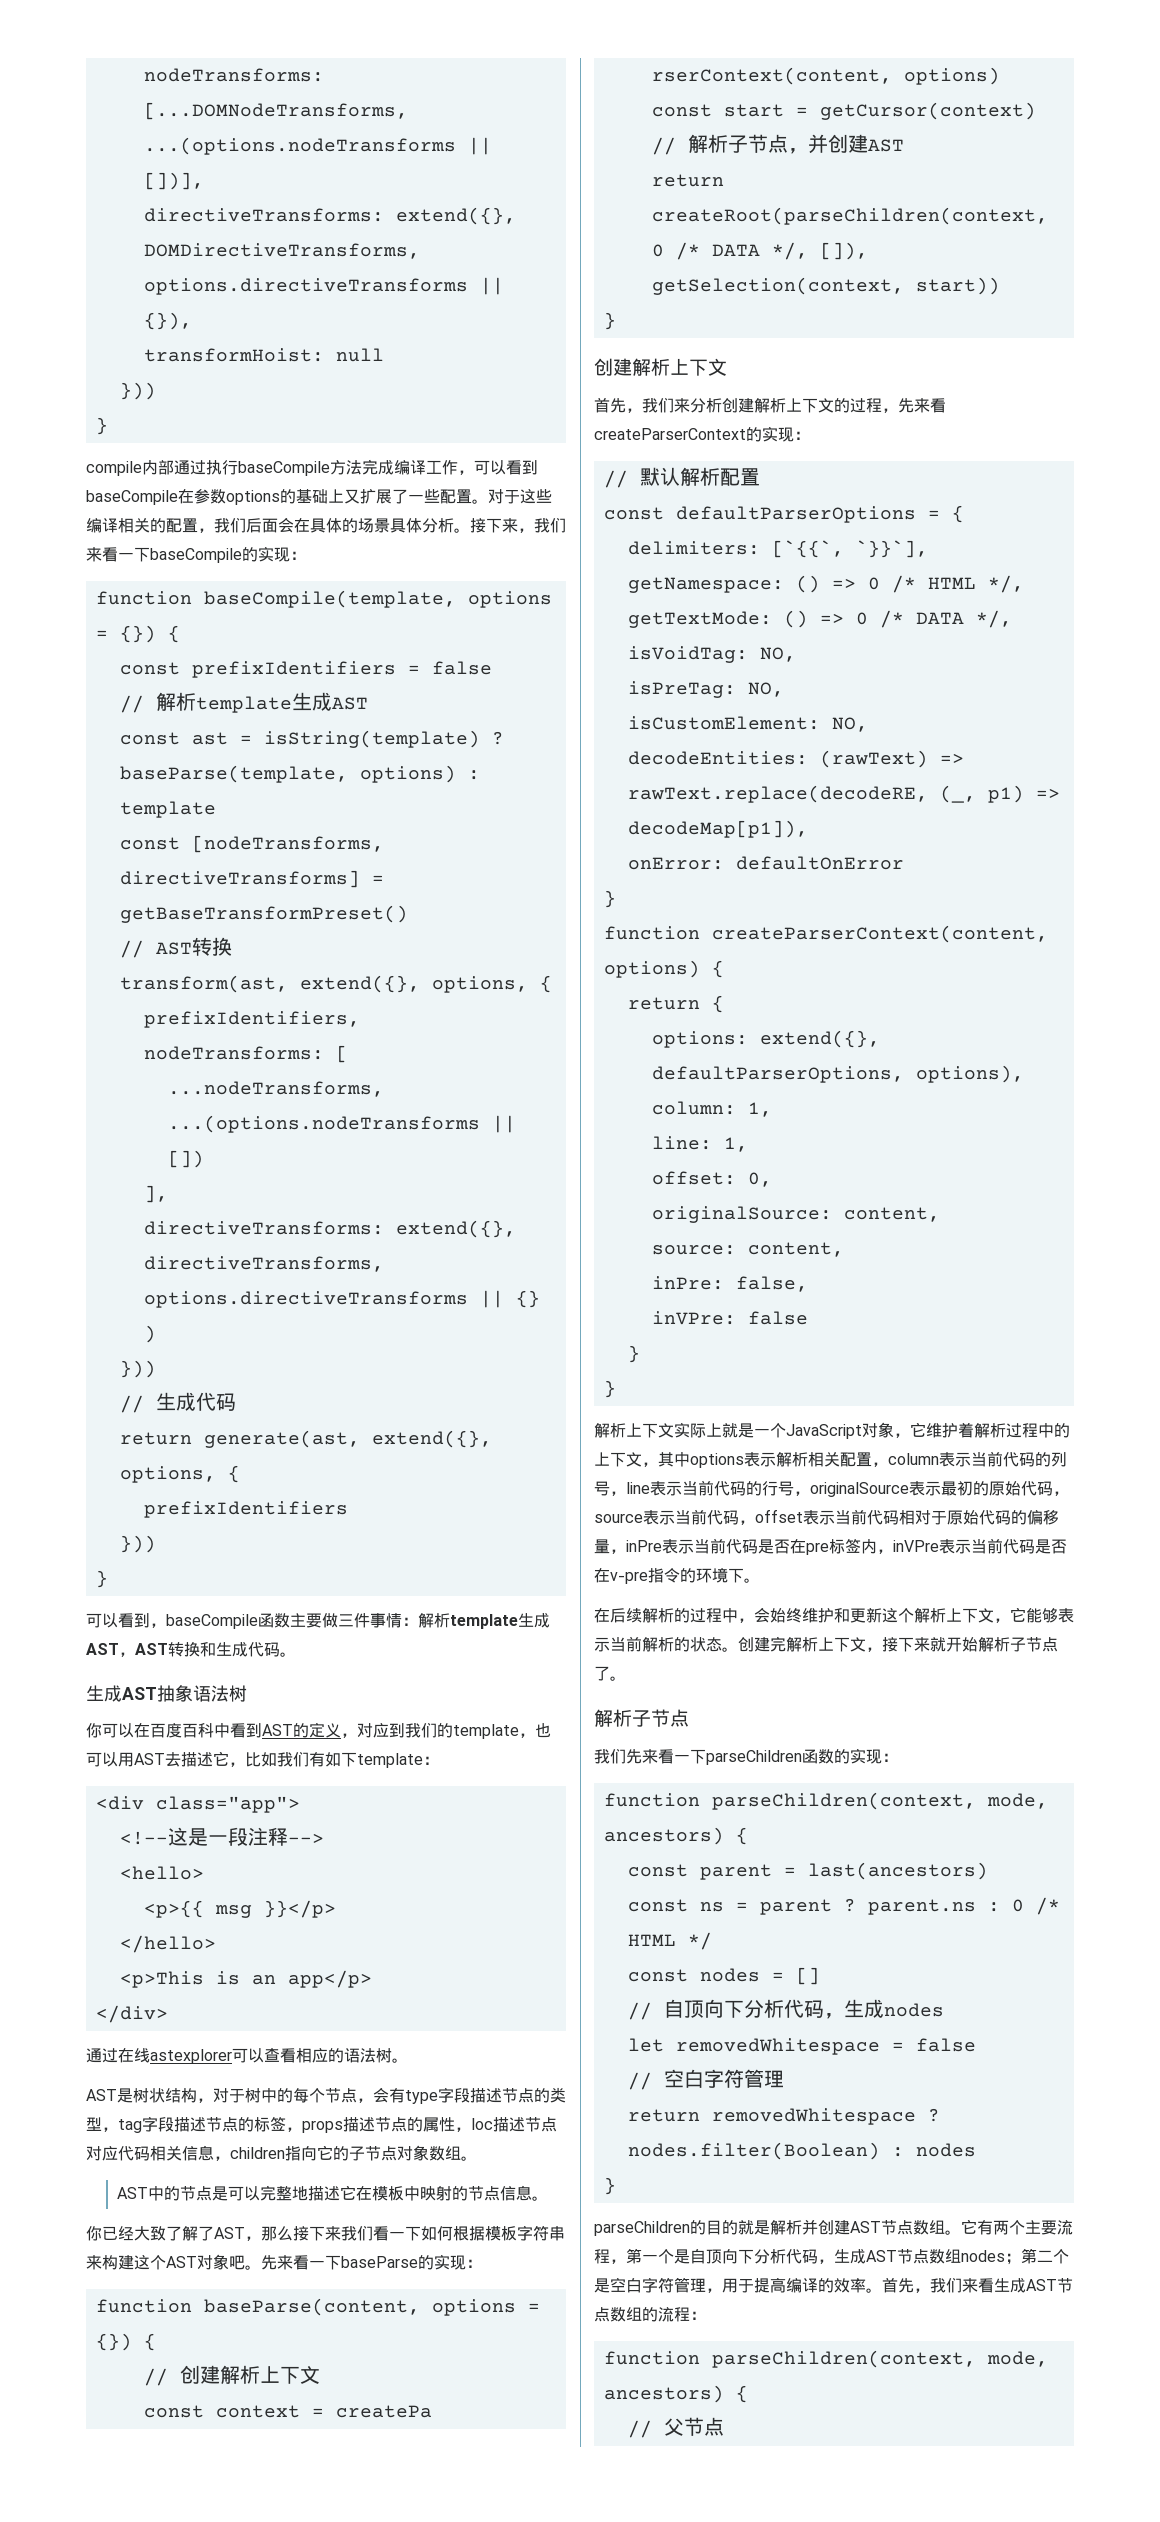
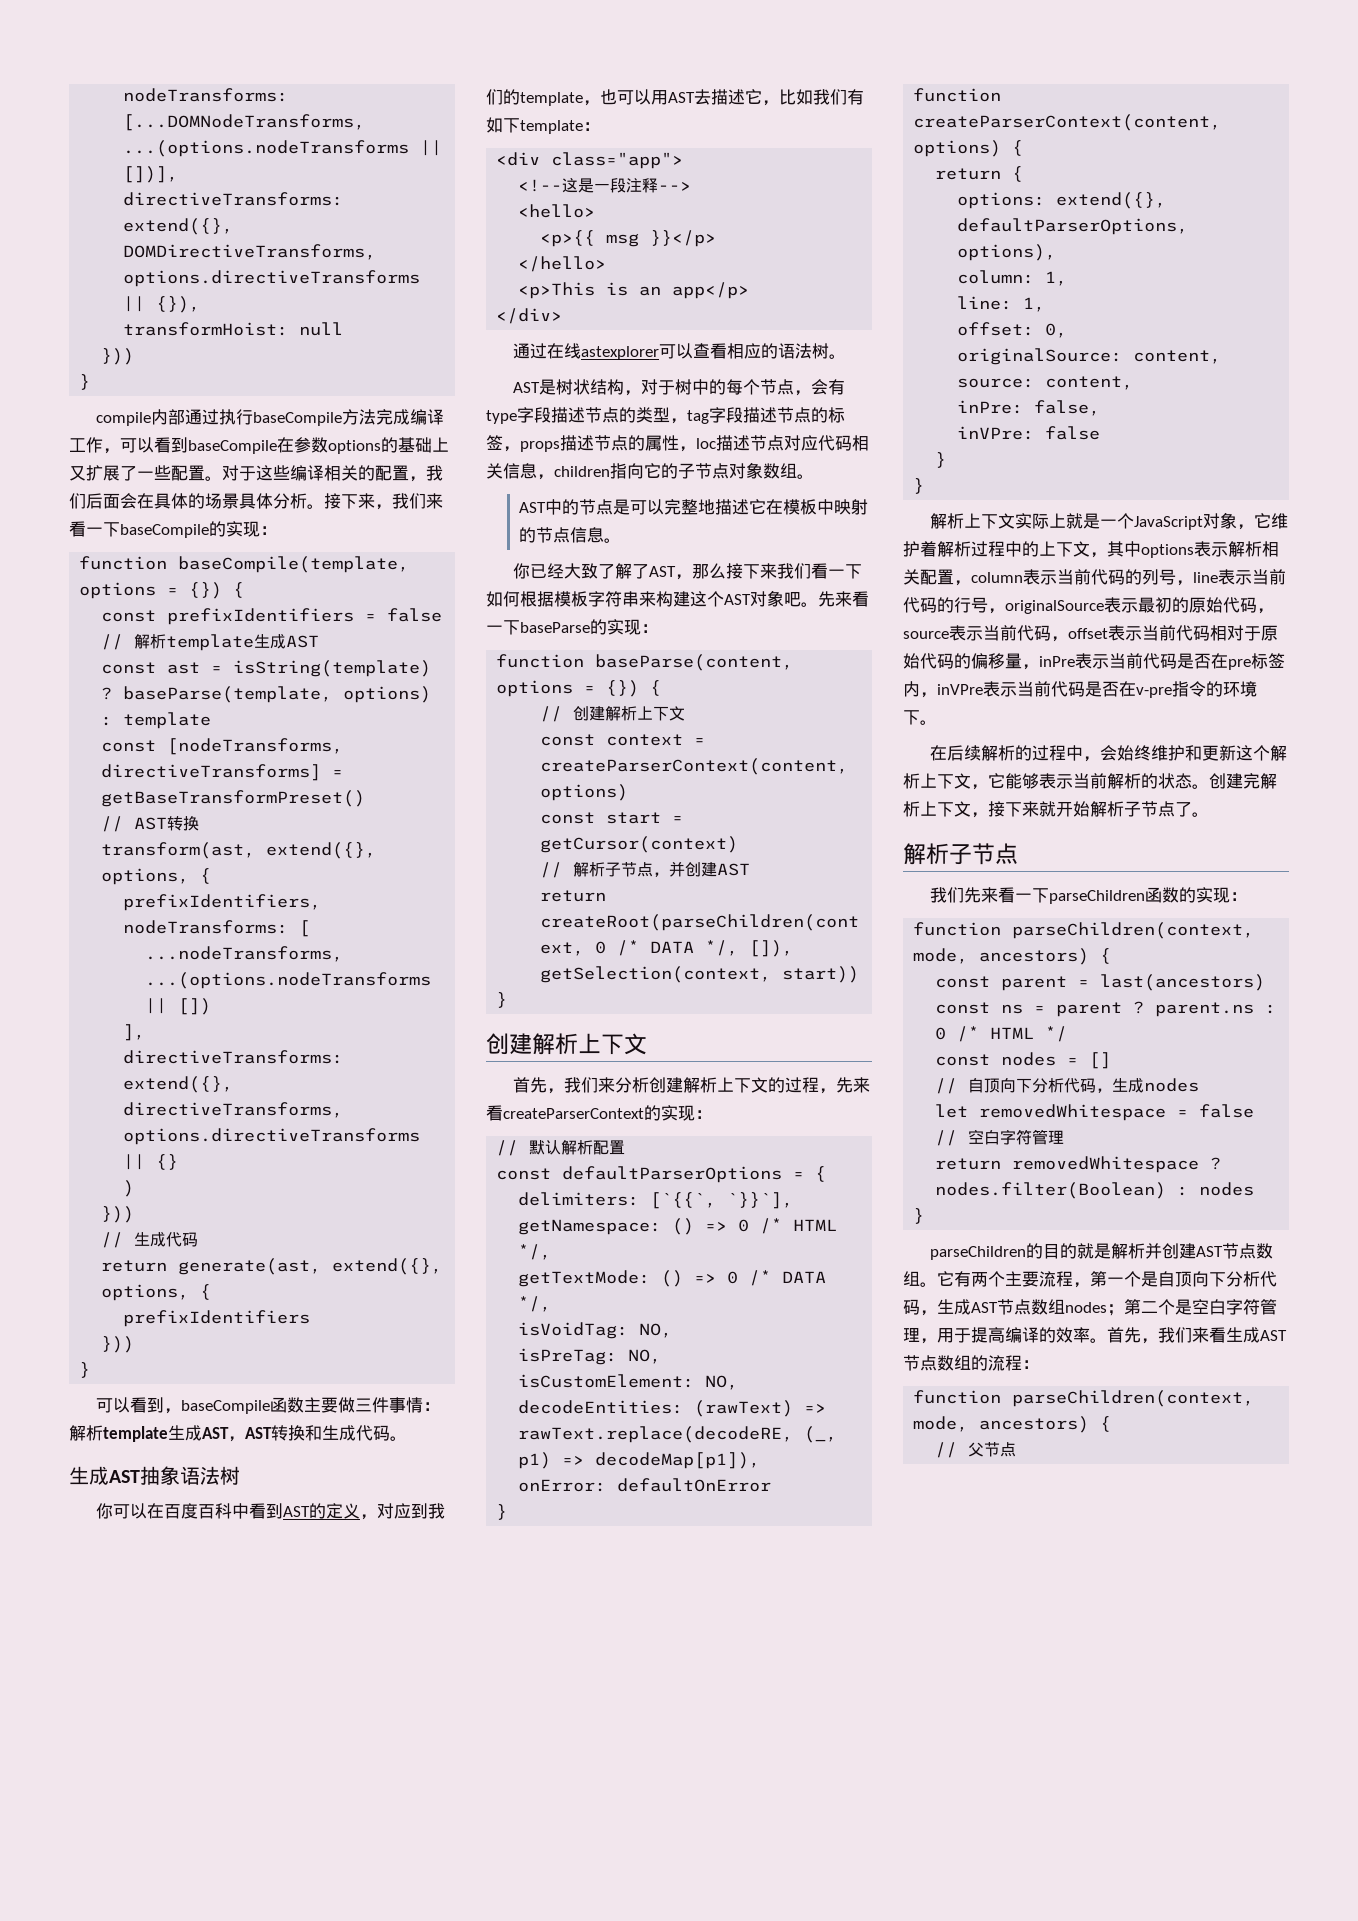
[335,2405,432,2418] [651,67,892,85] createPa rserContext(content, -> [540,758,849,775] createParserContext(content,

